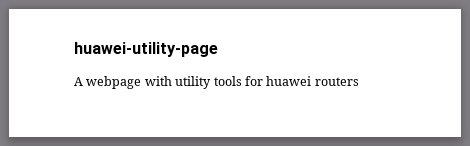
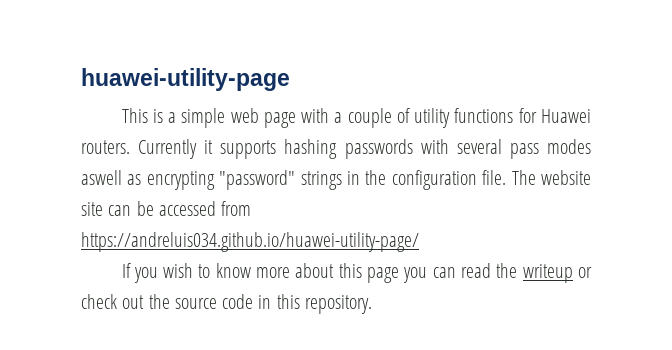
[74,76,359,89] A webpage with utility tools for huawei routers -> [121,108,591,128] [81,139,591,159] [81,170,591,190] [81,201,252,216] [81,232,419,252] [121,263,592,283] [81,294,372,314] This is a simple web page with a couple of utility functions for Huawei routers. Currently it supports hashing passwords with several pass modes aswell as encrypting "password" strings in the configuration file. The website site can be accessed from https://andreluis034.github.io/huawei-utility-page/ // If you wish to know more about this page you can read the writeup or check out the source code in this repository.

